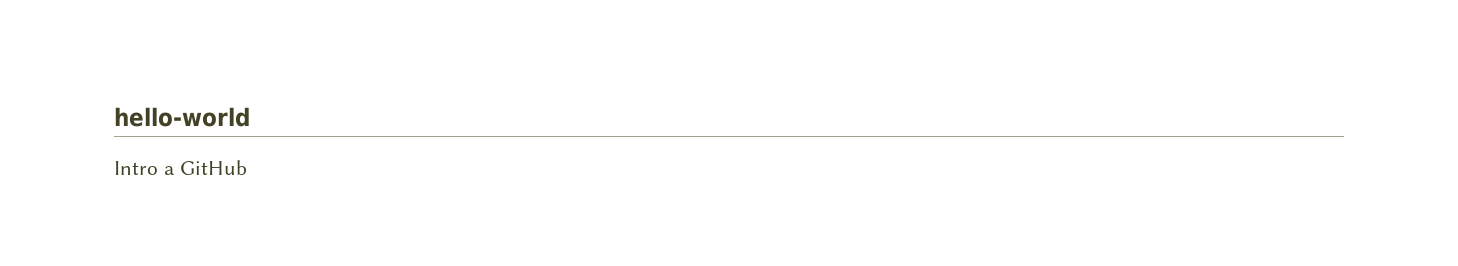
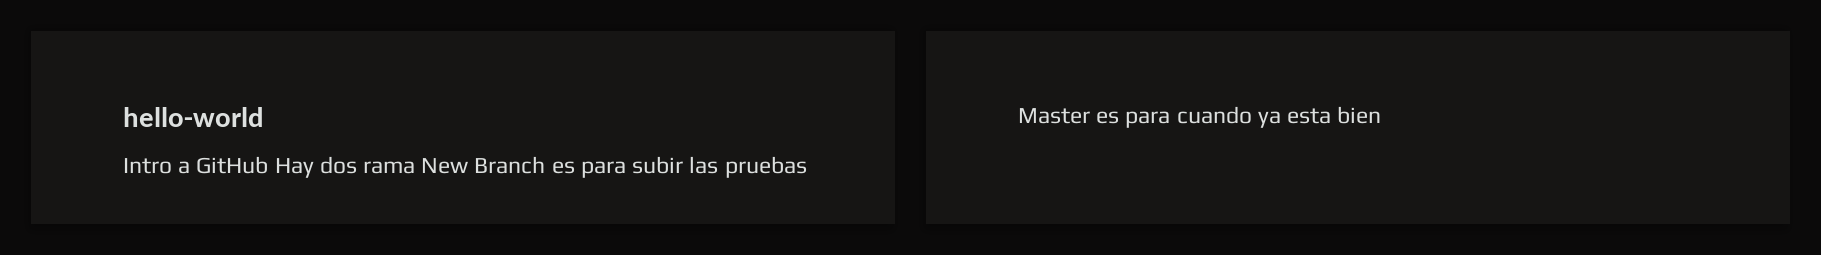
(247, 167) none -> [274,156,807,178] [1018,106,1382,128] Hay dos rama New Branch es para subir las pruebas Master es para cuando ya esta bien

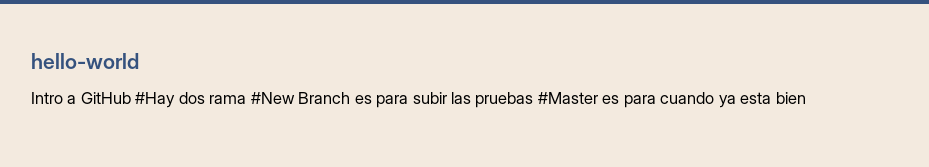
[274,158,314,178] Hay -> [135,92,176,108] #Hay
[421,158,469,174] New -> [250,92,295,104] #New
[1018,108,1090,124] Master -> [537,92,598,104] #Master

